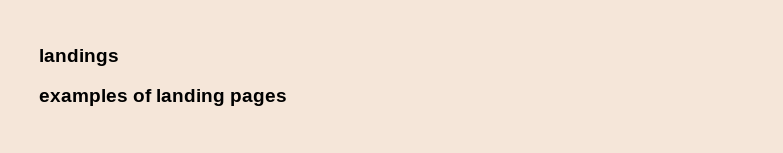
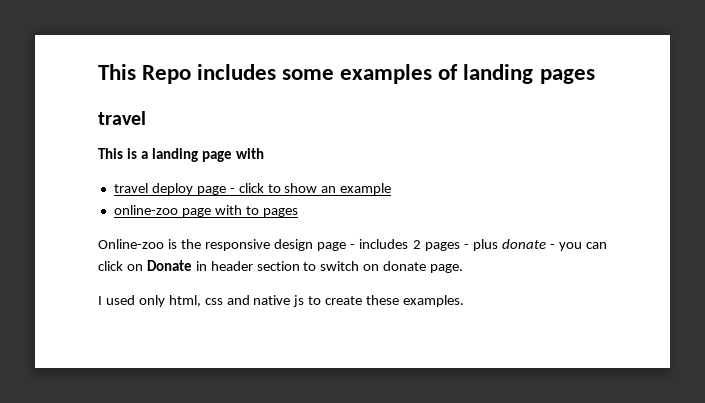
[39,49,119,66] landings // -> [98,64,335,84] This Repo includes some
(288, 99) none -> [98,111,146,125] [98,148,264,162] [113,183,392,195] [113,205,298,217] [98,239,607,251] [98,260,464,273] [98,295,465,307] // travel // This is a landing page with // travel deploy page - click to show an example // online-zoo page with to pages // Online-zoo is the responsive design page - includes 2 pages - plus donate - you can click on Donate in header section to switch on donate page. // I used only html, css and native js to create these examples.

